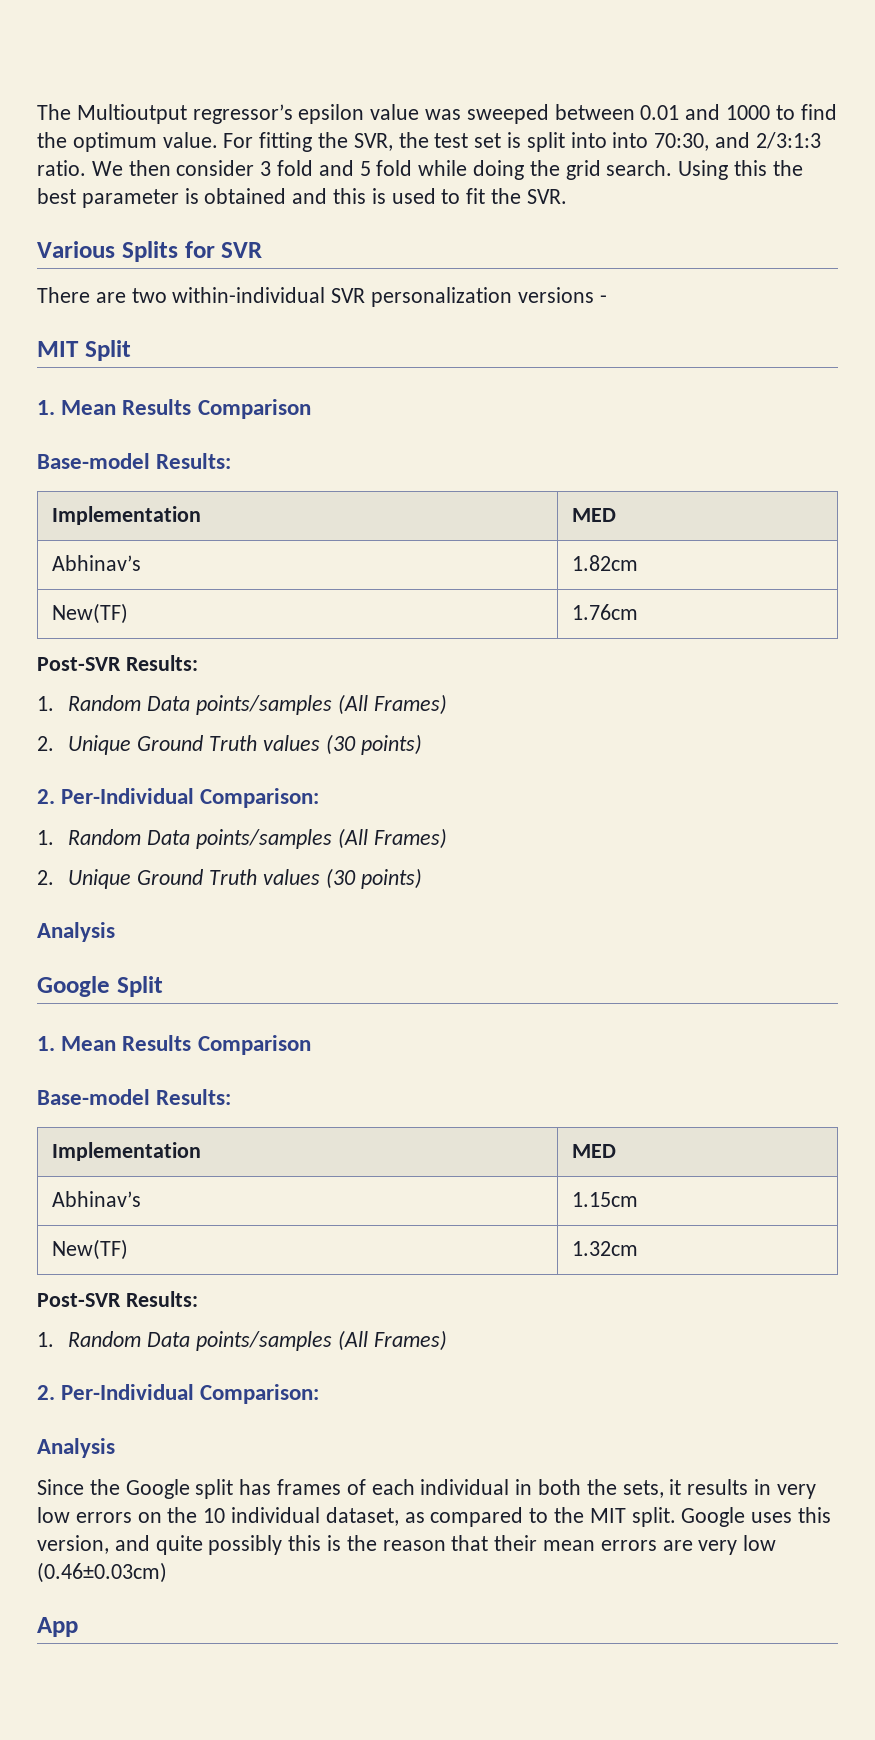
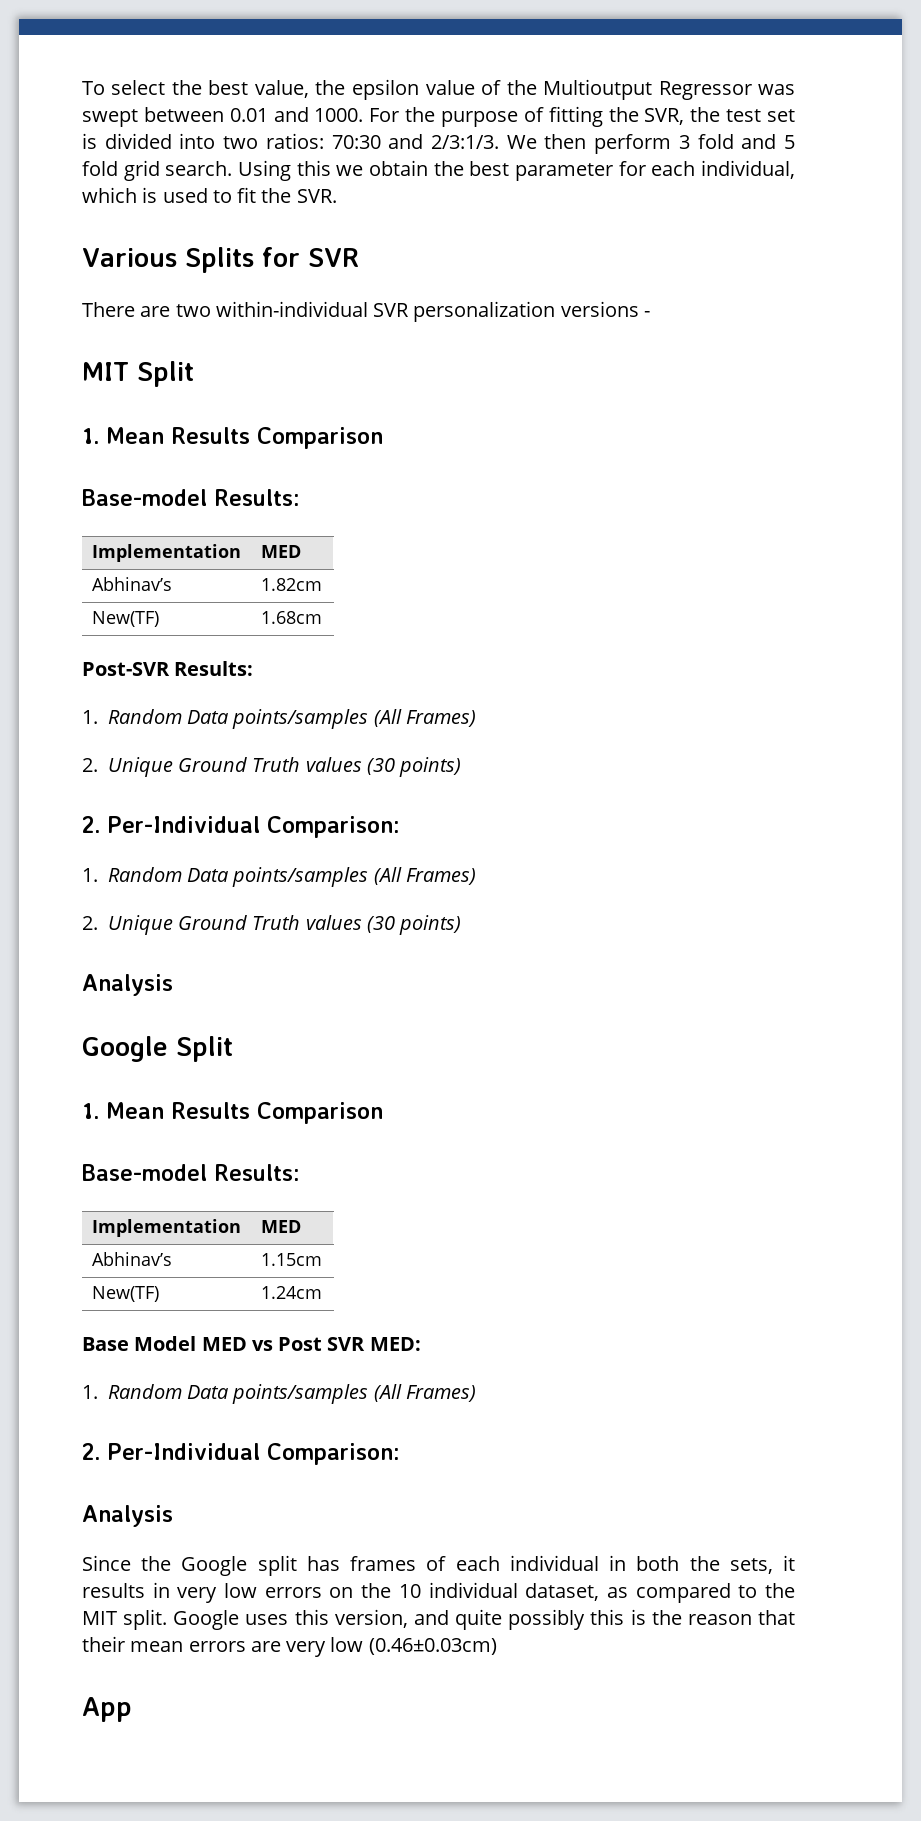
[37,104,837,124] [37,132,254,152] The Multioutput regressor’s epsilon value was sweeped between 0.01 and 1000 to find the optimum value. For -> [82,79,795,100] [82,107,544,127] To select the best value, the epsilon value of the Multioutput Regressor was swept between 0.01 and 1000. For the purpose of
[526,132,821,152] [37,160,86,176] split into into 70:30, and 2/3:1:3 ratio. -> [104,133,499,149] divided into two ratios: 70:30 and 2/3:1/3.
[176,160,255,176] consider -> [594,134,672,154] perform
[418,160,560,180] while doing the -> (118, 168) none
(768, 168) none -> [336,160,428,176] we obtain
[184,188,367,204] is obtained and this -> [618,160,795,179] [82,187,137,203] for each individual, which
[571,604,638,620] 1.76cm -> [260,611,322,624] 1.68cm
[571,1241,638,1256] [37,1291,198,1307] 1.32cm // Post-SVR Results: -> [260,1286,322,1299] [82,1336,421,1351] 1.24cm // Base Model MED vs Post SVR MED:

